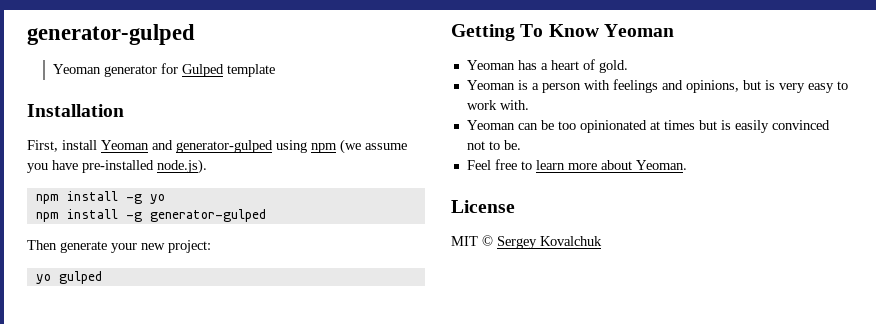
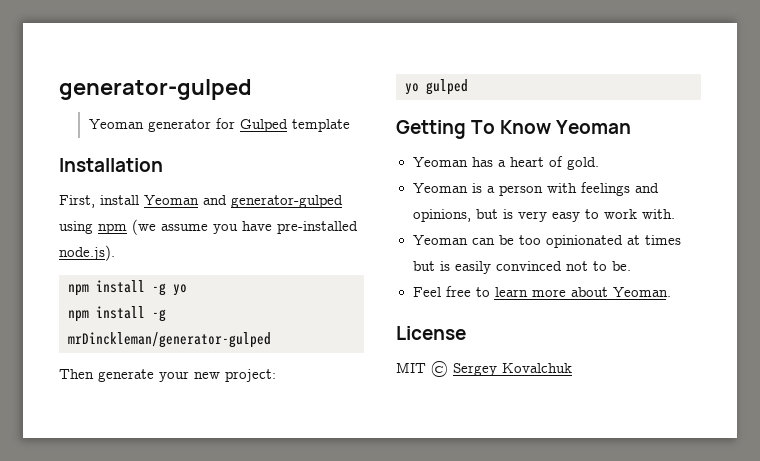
[149,209,266,222] generator-gulped -> [68,332,271,348] mrDinckleman/generator-gulped

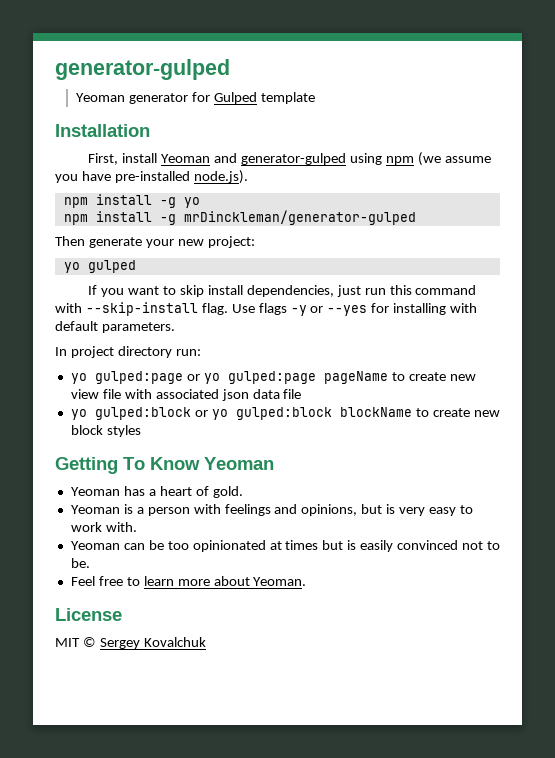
(468, 87) none -> [88,285,477,297] [55,302,478,316] [55,321,175,333] [55,346,201,358] [70,371,476,384] [70,389,302,401] [70,407,500,420] [70,425,141,437] // If you want to skip install dependencies, just run this command with --skip-install flag. Use flags -y or --yes for installing with default parameters. // In project directory run: // yo gulped:page or yo gulped:page pageName to create new view file with associated json data file // yo gulped:block or yo gulped:block blockName to create new block styles

